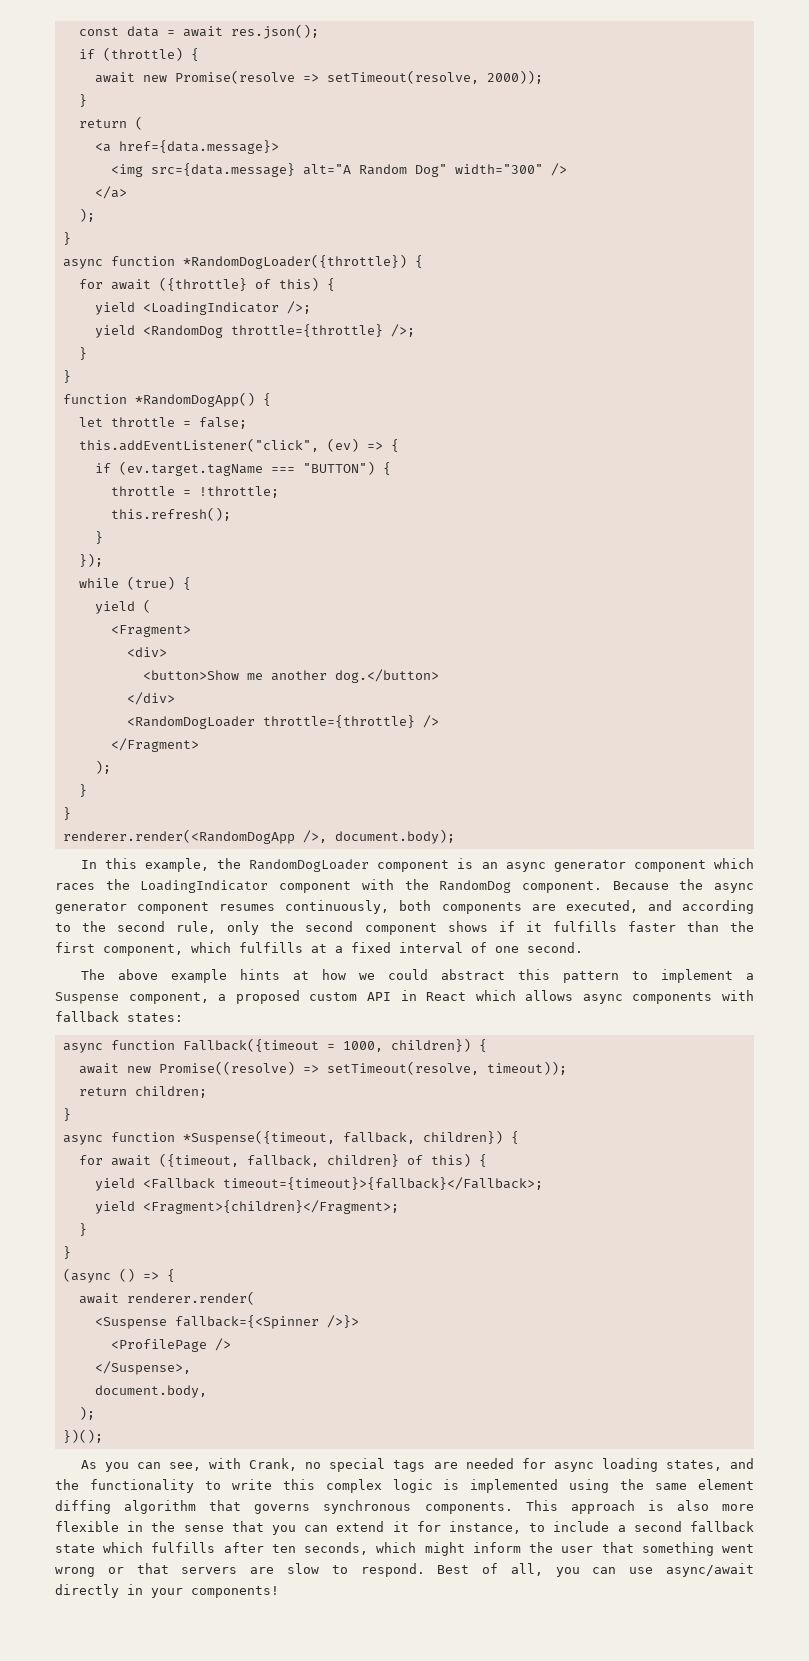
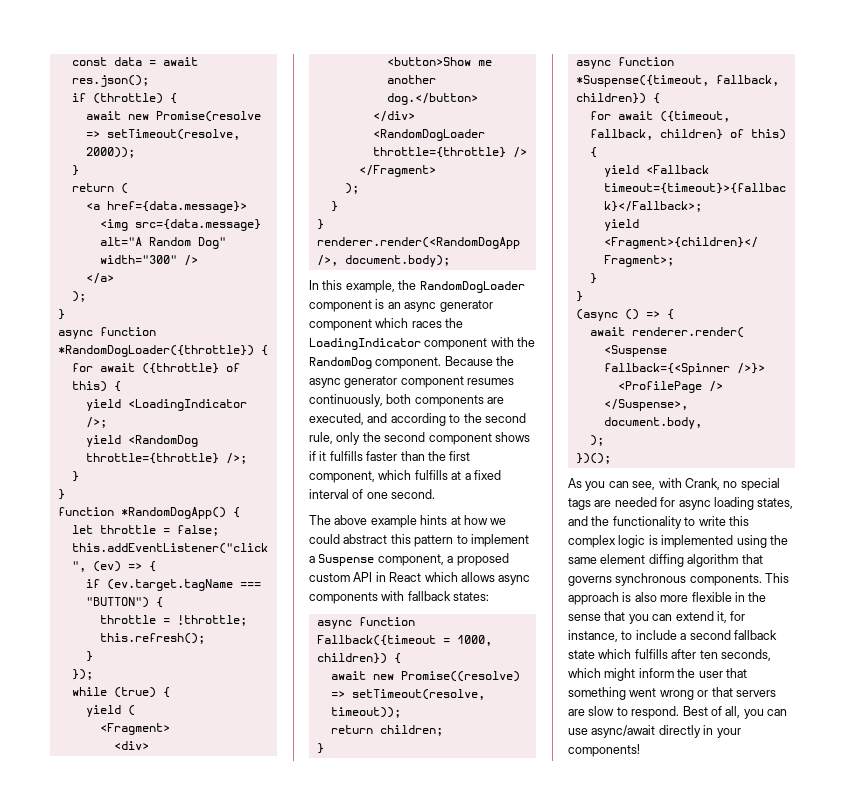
[392,1521,409,1532] it -> [716,611,727,623] it,

